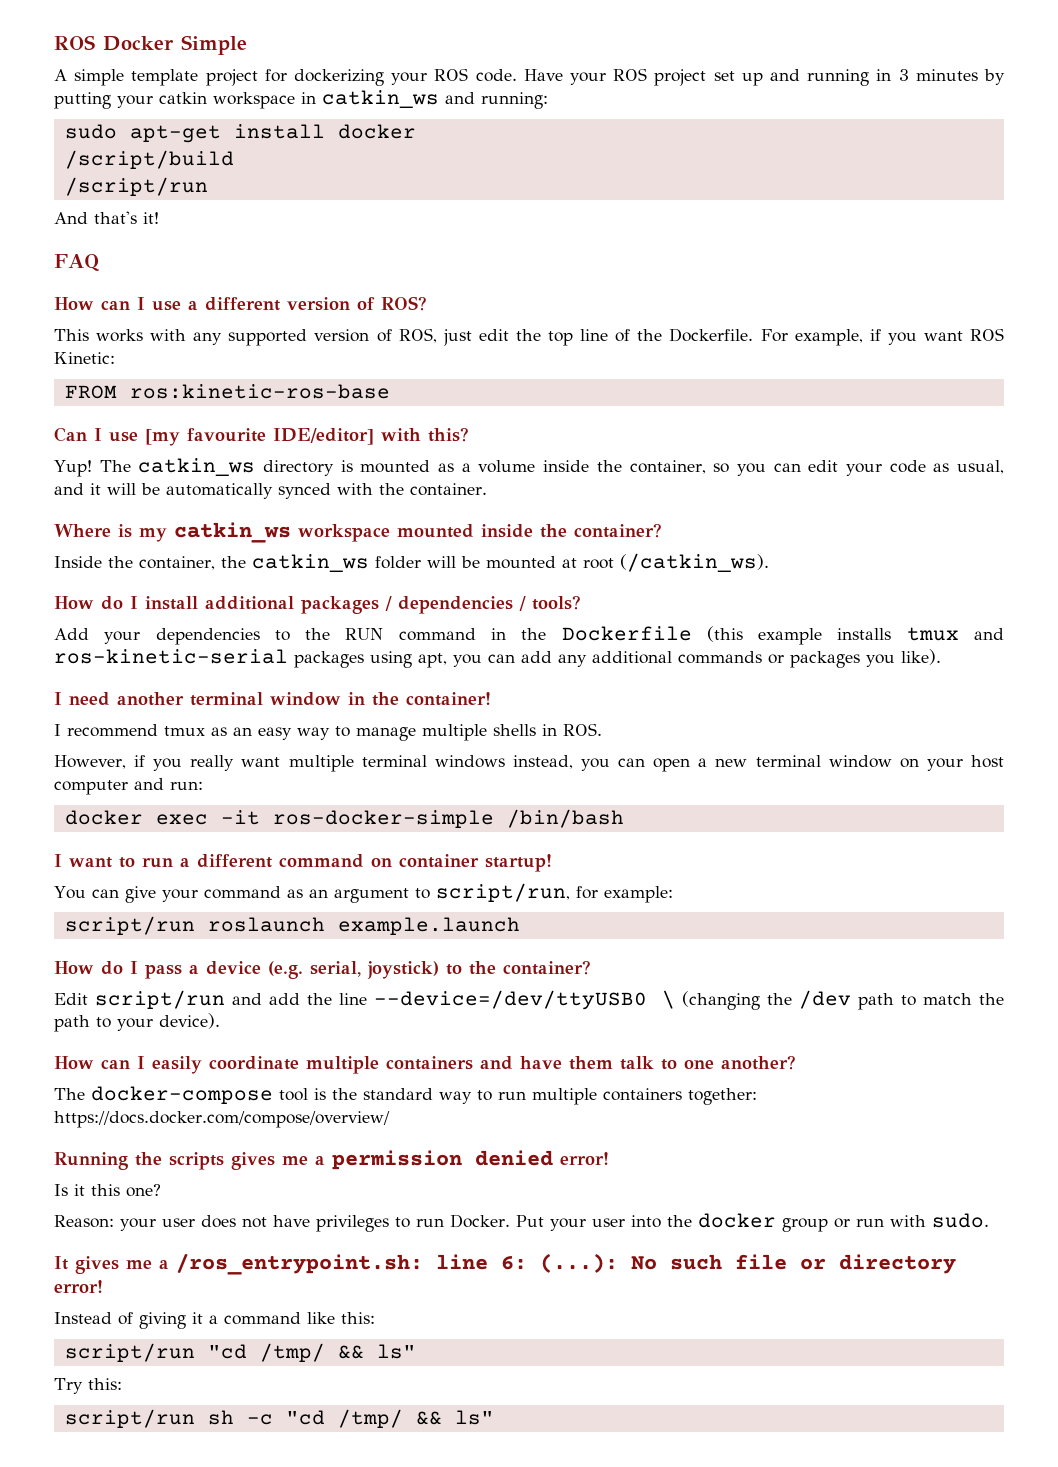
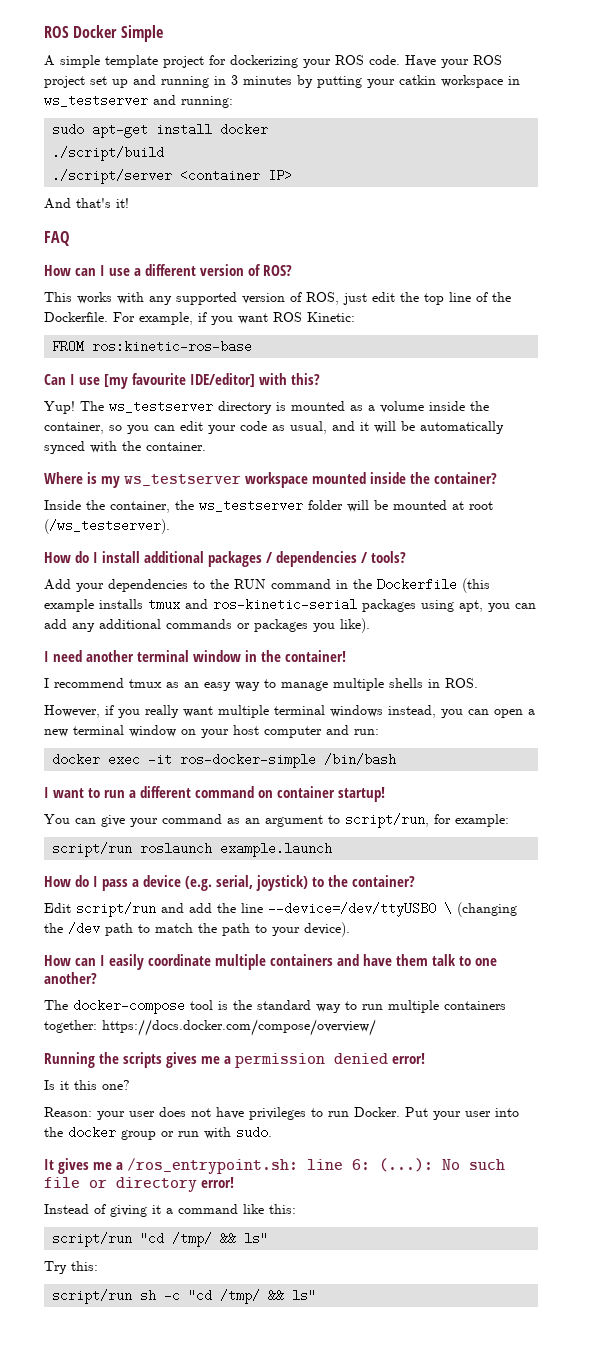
[322,90,439,108] catkin_ws -> [44,94,148,107] ws_testserver
[64,150,234,169] [64,177,208,196] /script/build // /script/run -> [52,146,165,161] [52,169,293,184] ./script/build // ./script/server <container IP>
[138,458,256,476] catkin_ws -> [109,400,213,413] ws_testserver
[174,522,291,543] catkin_ws -> [124,474,241,486] ws_testserver
[252,554,369,572] catkin_ws -> [199,499,303,512] ws_testserver
[620,553,769,572] (/catkin_ws). -> [44,519,170,534] (/ws_testserver).

